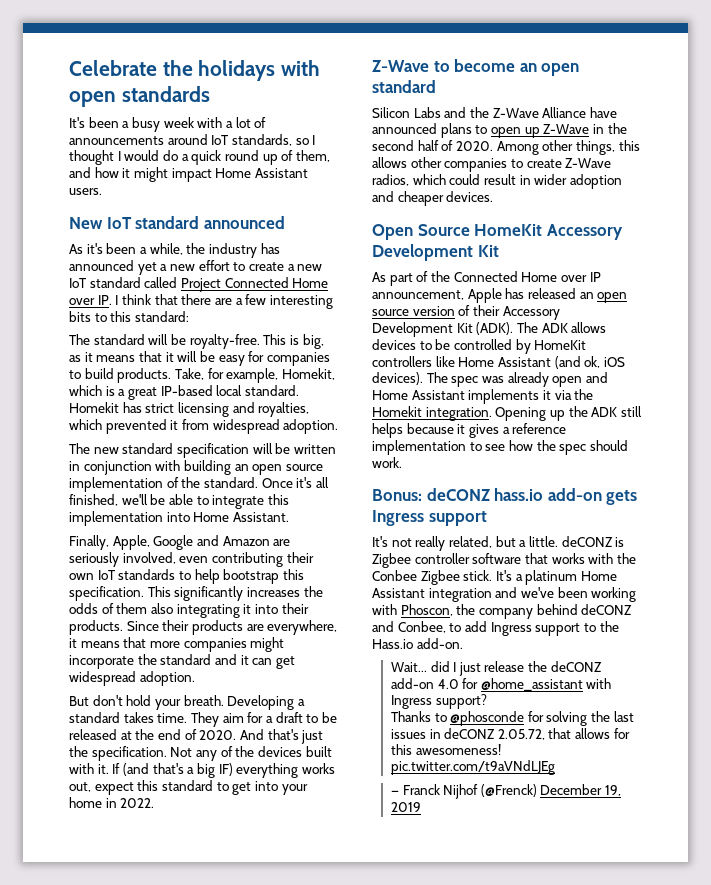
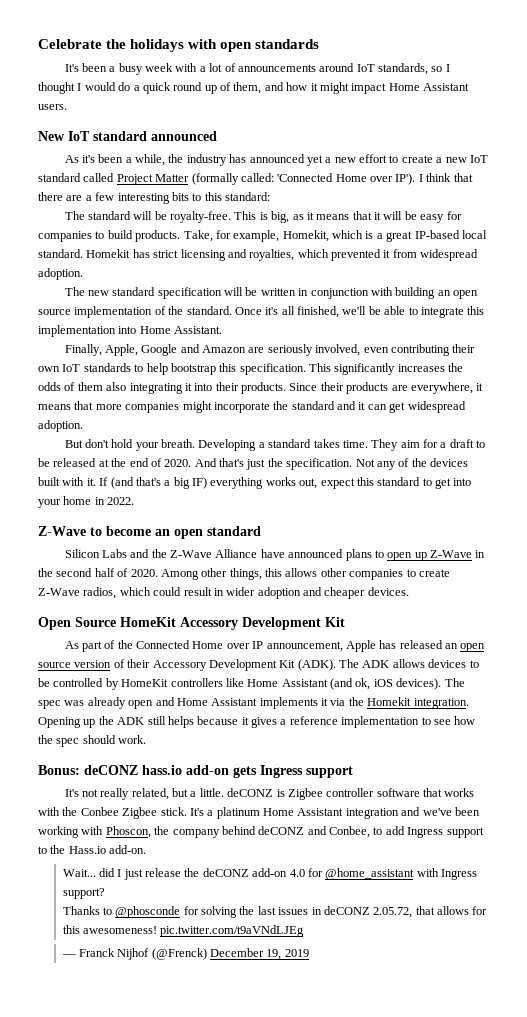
[224,277,329,288] [69,295,112,305] Connected Home over IP. -> [155,173,416,185] Matter (formally called: 'Connected Home over IP').

